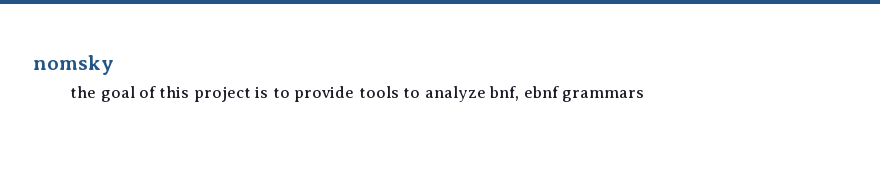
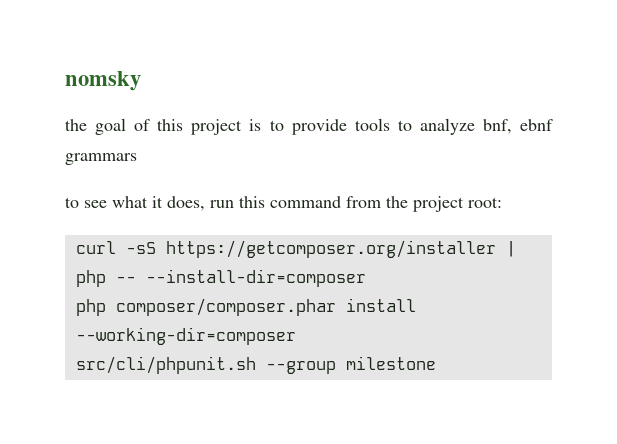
(645, 96) none -> [65,196,502,212] [75,240,516,258] [75,269,366,287] [75,298,416,316] [75,327,296,345] [75,356,436,374] // to see what it does, run this command from the project root: // curl -sS https://getcomposer.org/installer | php -- --install-dir=composer // php composer/composer.phar install --working-dir=composer // src/cli/phpunit.sh --group milestone

